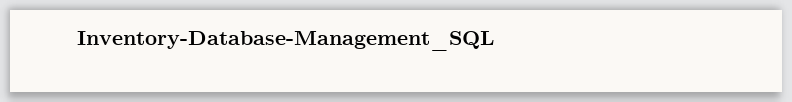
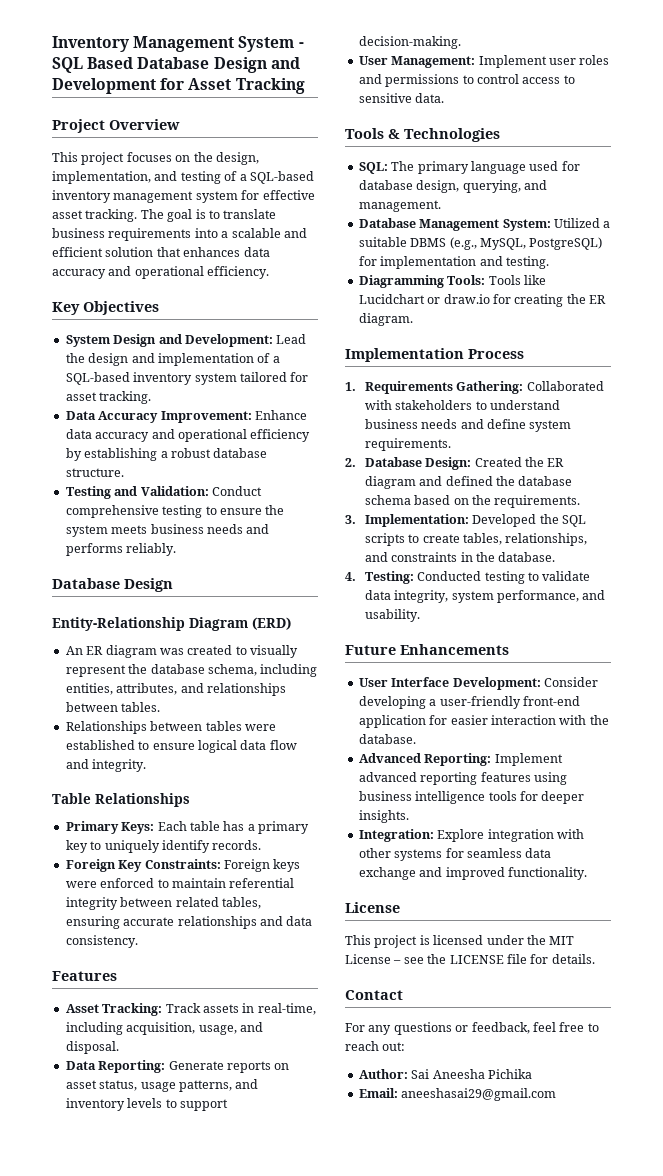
[77,31,495,51] Inventory-Database-Management_SQL -> [52,36,304,52] [52,57,300,73] [52,78,305,94] [52,119,180,133] [52,152,259,165] [52,171,314,184] [52,190,315,203] [52,209,277,222] [52,228,307,241] [52,247,270,257] [52,266,270,279] [52,301,159,315] [65,334,307,347] [65,353,280,366] [65,372,309,385] [65,391,152,404] [65,410,307,423] [65,429,311,442] [65,448,268,461] [65,468,124,477] [65,486,262,499] [65,505,285,518] [65,524,270,537] [65,543,177,556] [52,578,173,592] [52,617,291,631] [65,645,298,658] [65,664,318,677] [65,683,286,696] [65,702,161,712] [65,721,276,734] [65,740,297,753] [65,759,147,772] [52,793,190,807] [65,821,309,834] [65,840,262,853] [65,859,301,872] [65,878,295,888] [65,897,261,910] [65,916,313,929] [65,935,138,948] [52,971,117,981] [65,1003,316,1016] [65,1022,263,1035] [65,1041,119,1054] [65,1060,290,1073] [65,1079,259,1092] [65,1098,228,1111] [358,36,461,49] [358,55,610,68] [358,74,575,87] [358,93,445,103] [345,128,500,142] [358,161,580,174] [358,180,547,193] [358,200,441,212] [358,218,611,231] [358,237,603,250] [358,256,549,269] [358,275,546,288] [358,294,606,307] [358,313,413,326] [345,348,524,362] [345,381,604,394] [364,400,560,410] [364,419,572,432] [364,438,451,451] [345,457,565,470] [364,476,573,489] [364,495,581,508] [345,514,586,527] [364,533,588,546] [364,552,556,562] [345,571,591,584] [364,590,606,603] [364,609,420,622] [345,644,509,655] [358,677,598,690] [358,696,580,709] [358,715,609,728] [358,734,416,744] [358,753,563,766] [358,772,567,785] [358,791,585,804] [358,810,409,823] [358,829,584,842] [358,848,552,861] [358,867,587,880] [345,902,400,913] [345,935,575,948] [345,954,595,964] [345,990,403,1000] [345,1022,599,1035] [345,1041,406,1051] [358,1069,532,1079] [358,1088,557,1101] Inventory Management System - SQL Based Database Design and Development for Asset Tracking // Project Overview // This project focuses on the design, implementation, and testing of a SQL-based inventory management system for effective asset tracking. The goal is to translate business requirements into a scalable and efficient solution that enhances data accuracy and operational efficiency. // Key Objectives // System Design and Development: Lead the design and implementation of a SQL-based inventory system tailored for asset tracking. // Data Accuracy Improvement: Enhance data accuracy and operational efficiency by establishing a robust database structure. // Testing and Validation: Conduct comprehensive testing to ensure the system meets business needs and performs reliably. // Database Design // Entity-Relationship Diagram (ERD) // An ER diagram was created to visually represent the database schema, including entities, attributes, and relationships between tables. // Relationships between tables were established to ensure logical data flow and integrity. // Table Relationships // Primary Keys: Each table has a primary key to uniquely identify records. // Foreign Key Constraints: Foreign keys were enforced to maintain referential integrity between related tables, ensuring accurate relationships and data consistency. // Features // Asset Tracking: Track assets in real-time, including acquisition, usage, and disposal. // Data Reporting: Generate reports on asset status, usage patterns, and inventory levels to support decision-making. // User Management: Implement user roles and permissions to control access to sensitive data. // Tools & Technologies // SQL: The primary language used for database design, querying, and management. // Database Management System: Utilized a suitable DBMS (e.g., MySQL, PostgreSQL) for implementation and testing. // Diagramming Tools: Tools like Lucidchart or draw.io for creating the ER diagram. // Implementation Process // 1. Requirements Gathering: Collaborated with stakeholders to understand business needs and define system requirements. // 2. Database Design: Created the ER diagram and defined the database schema based on the requirements. // 3. Implementation: Developed the SQL scripts to create tables, relationships, and constraints in the database. // 4. Testing: Conducted testing to validate data integrity, system performance, and usability. // Future Enhancements // User Interface Development: Consider developing a user-friendly front-end application for easier interaction with the database. // Advanced Reporting: Implement advanced reporting features using business intelligence tools for deeper insights. // Integration: Explore integration with other systems for seamless data exchange and improved functionality. // License // This project is licensed under the MIT License – see the LICENSE file for details. // Contact // For any questions or feedback, feel free to reach out: // Author: Sai Aneesha Pichika // Email: aneeshasai29@gmail.com

